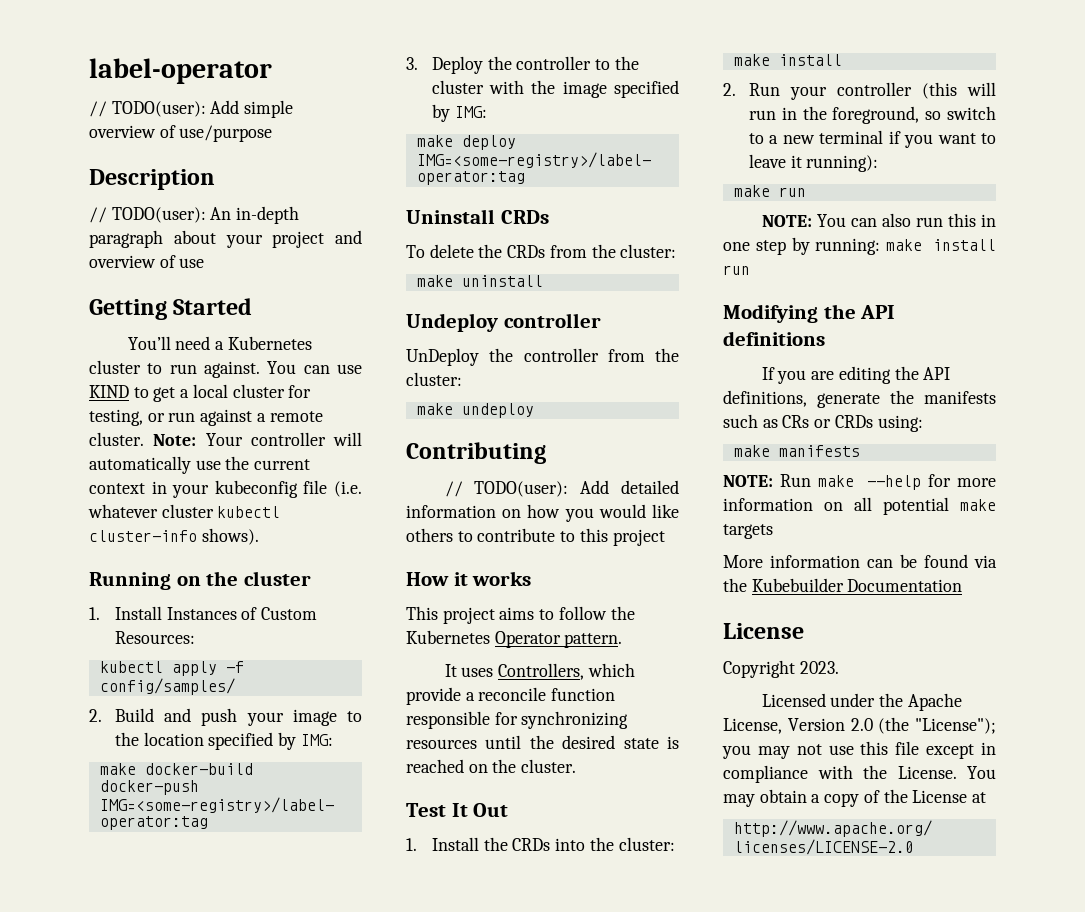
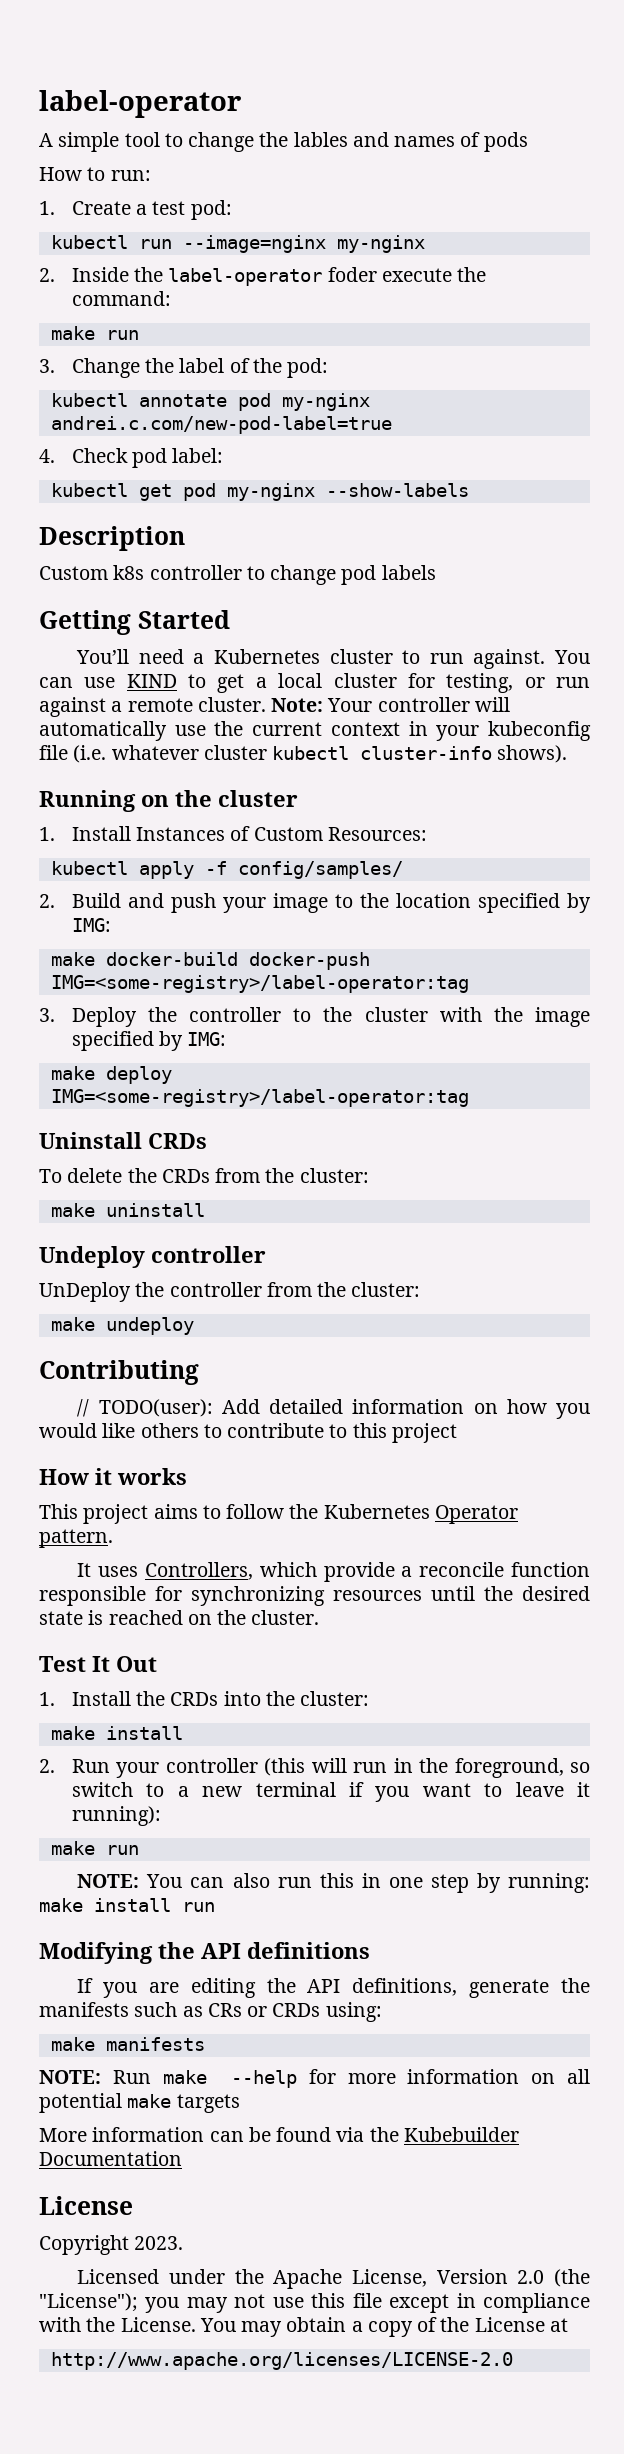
[89,100,294,118] [89,125,273,142] [89,169,215,190] [89,206,300,224] [89,230,362,248] [89,255,205,268] // TODO(user): Add simple overview of use/purpose // Description // // TODO(user): An in-depth paragraph about your project and overview of use -> [39,132,528,152] [39,167,151,181] [39,200,232,220] [50,235,425,253] [39,267,487,286] [71,291,171,306] [50,326,139,340] [39,358,329,378] [50,393,370,411] [50,416,392,434] [39,448,224,468] [50,483,469,501] [39,526,185,551] [39,565,436,585] A simple tool to change the lables and names of pods // How to run: // 1. Create a test pod: // kubectl run --image=nginx my-nginx // 2. Inside the label-operator foder execute the command: // make run // 3. Change the label of the pod: // kubectl annotate pod my-nginx andrei.c.com/new-pod-label=true // 4. Check pod label: // kubectl get pod my-nginx --show-labels // Description // Custom k8s controller to change pod labels

